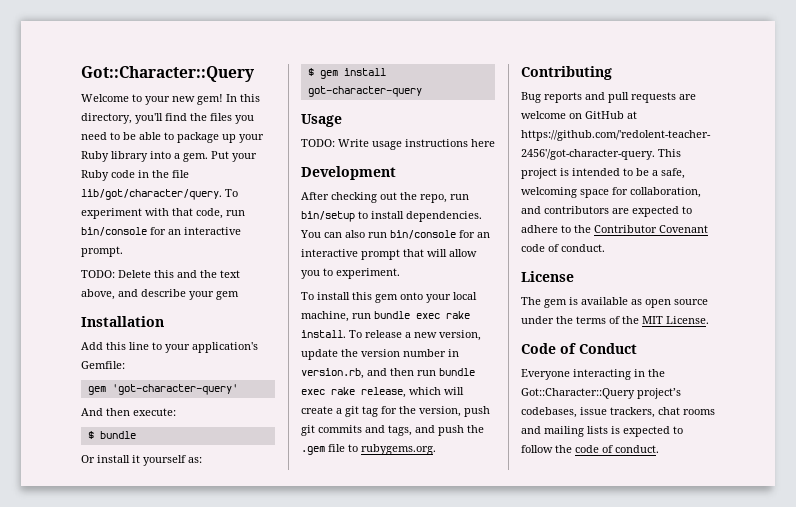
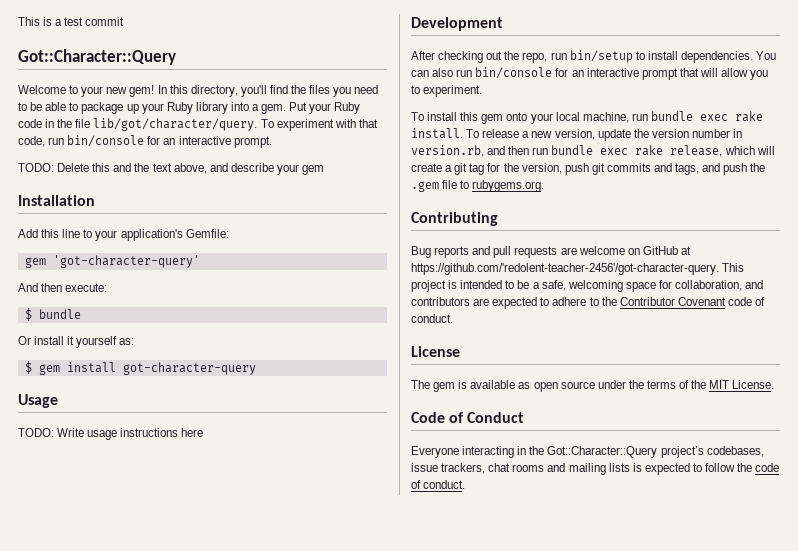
(81, 74) none -> [18,17,125,26] This is a test commit //

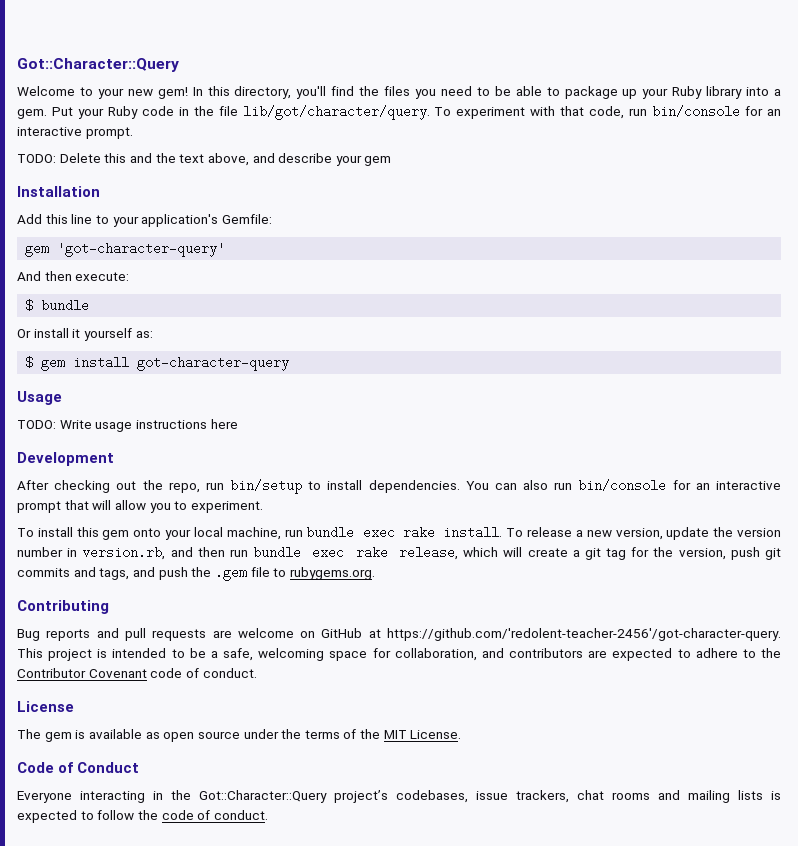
[18,17,125,26] This is a test commit // -> (17, 65) none

